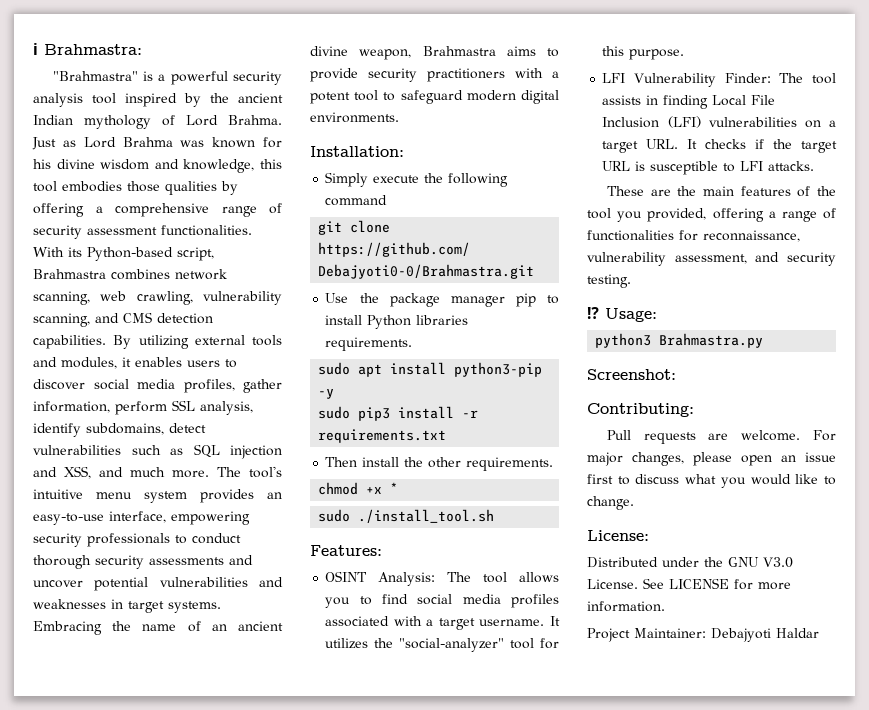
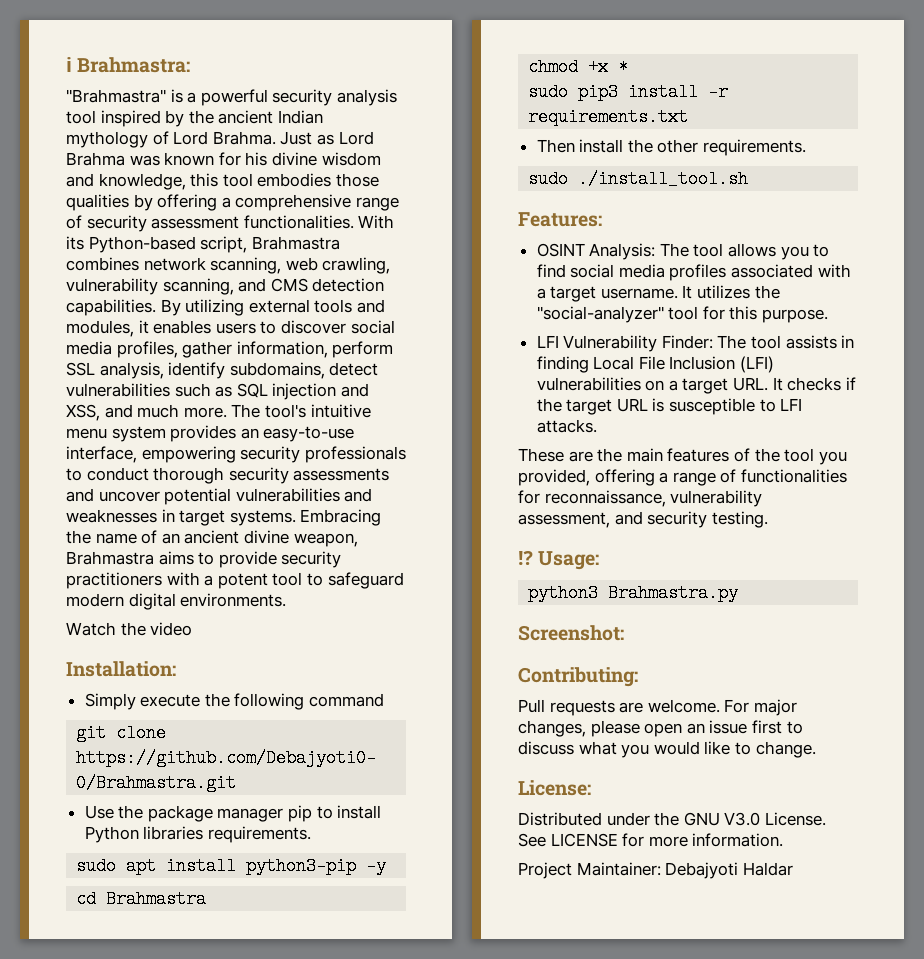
(399, 117) none -> [66,622,193,636] // Watch the video
(335, 394) none -> [76,890,207,908] [528,58,629,76] // cd Brahmastra // chmod +x *
[318,482,399,495] // chmod +x * -> (807, 147) none

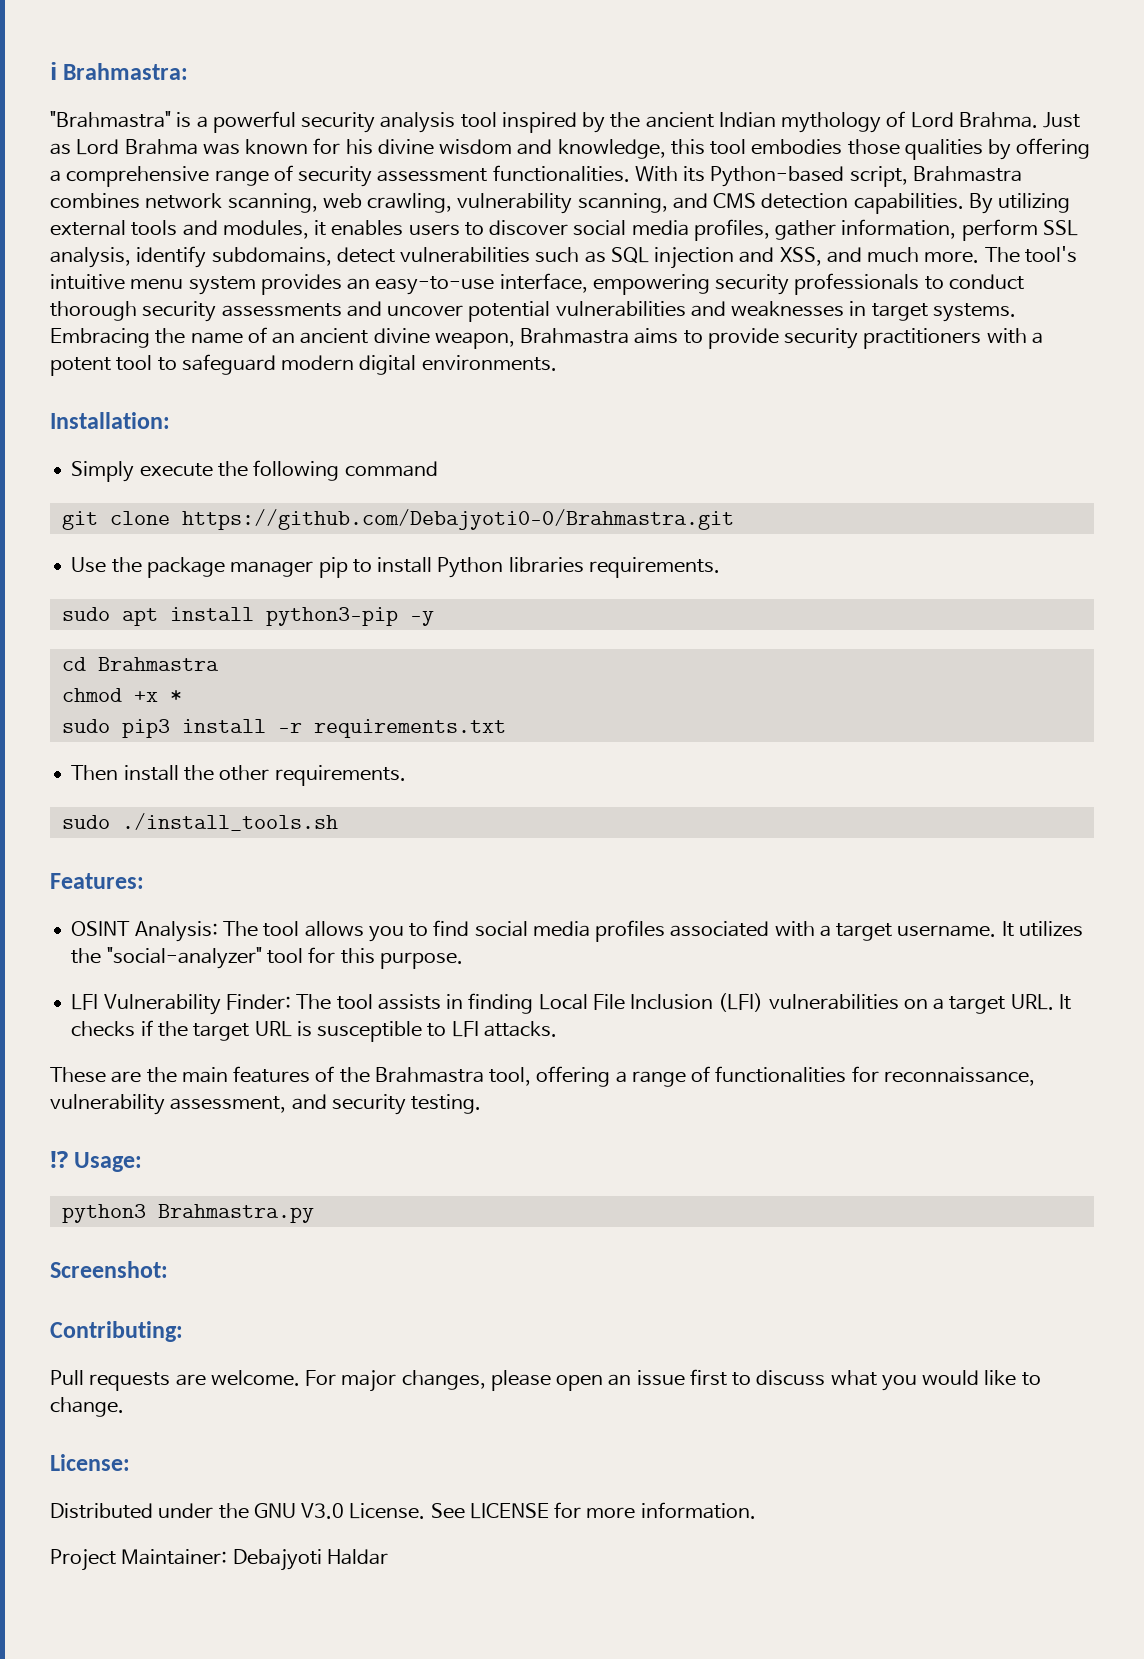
[66,622,193,636] // Watch the video -> (557, 363) none
[578,170,749,188] ./install_tool.sh -> [121,813,338,831] ./install_tools.sh
[784,448,847,465] [518,469,590,486] tool you provided, -> [374,1067,532,1086] Brahmastra tool,

